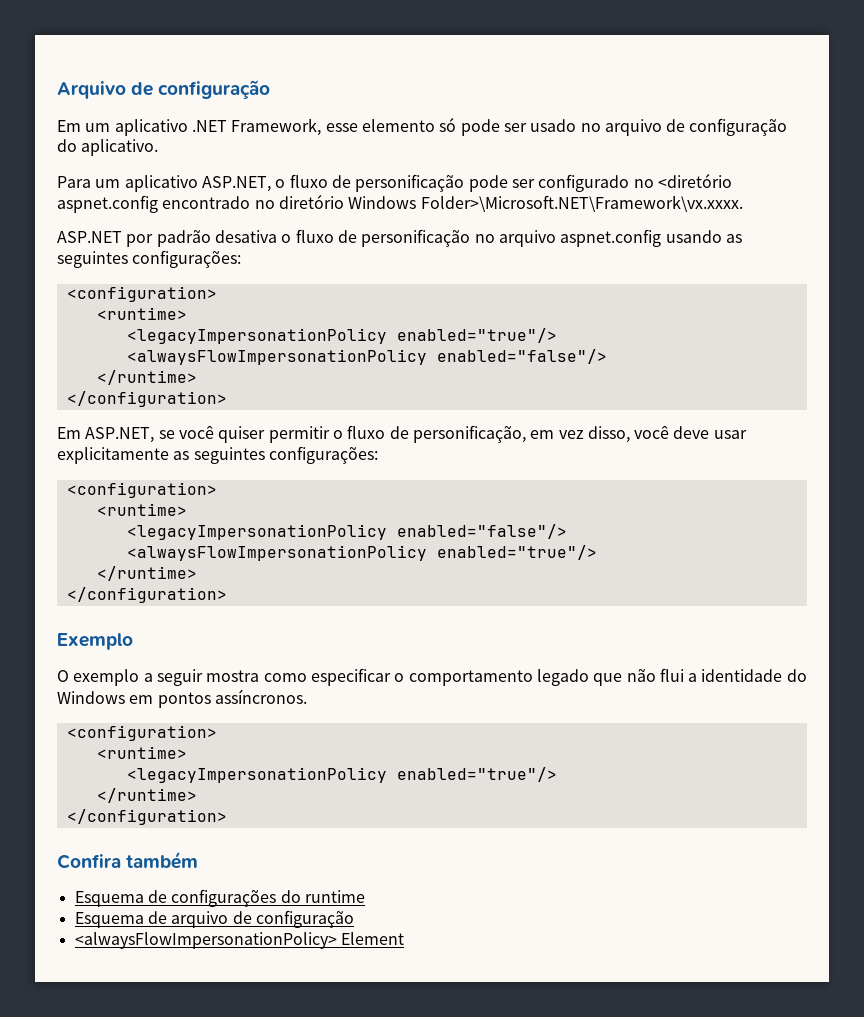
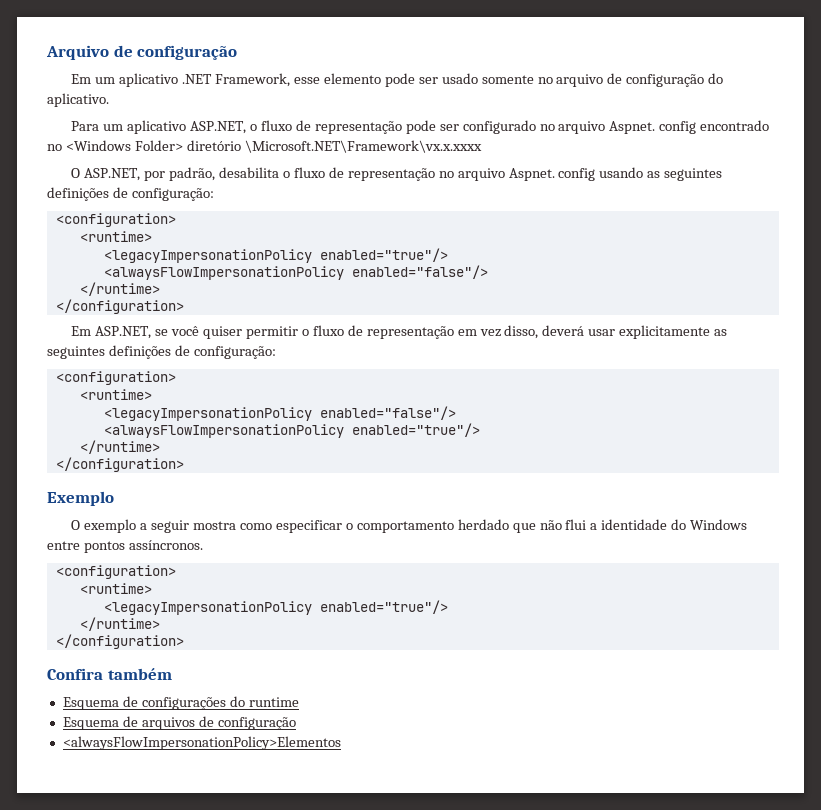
[439,117,457,132] só -> (381, 78) none
(577, 125) none -> [481,75,534,84] somente
[355,174,465,192] personificação -> [314,121,402,134] representação
[657,173,732,188] [57,194,743,213] [57,229,662,247] <diretório aspnet.config encontrado no diretório Windows Folder>\Microsoft.NET\Framework\vx.xxxx. // ASP.NET por padrão desativa o fluxo de personificação no arquivo aspnet.config -> [558,120,770,134] [47,140,482,153] [71,167,596,181] arquivo Aspnet. config encontrado no <Windows Folder> diretório \Microsoft.NET\Framework\vx.x.xxxx // O ASP.NET, por padrão, desabilita o fluxo de representação no arquivo Aspnet. config
[132,250,242,268] configurações: -> [47,187,214,201] definições de configuração:
[412,425,526,443] personificação, -> [366,326,454,339] representação
[634,425,710,439] você deve -> [542,325,585,336] deverá
[268,446,378,464] configurações: -> [108,345,276,359] definições de configuração:
[536,669,589,686] legado -> [457,519,509,530] herdado
[129,695,154,704] em -> [47,541,80,550] entre
[171,910,354,928] [74,932,404,949] arquivo de configuração // <alwaysFlowImpersonationPolicy> Element -> [141,716,296,730] [62,736,341,750] arquivos de configuração // <alwaysFlowImpersonationPolicy>Elementos

